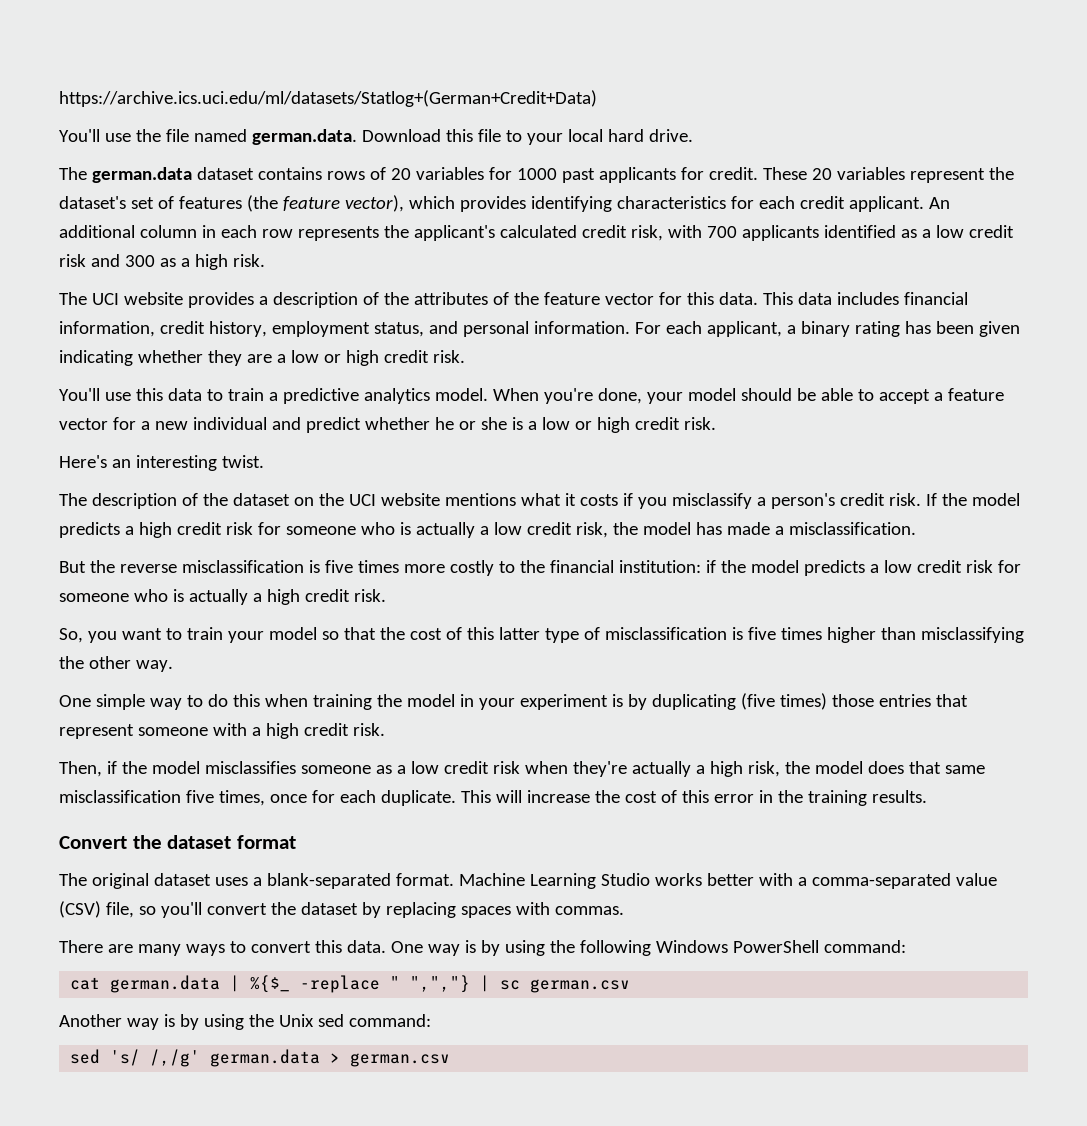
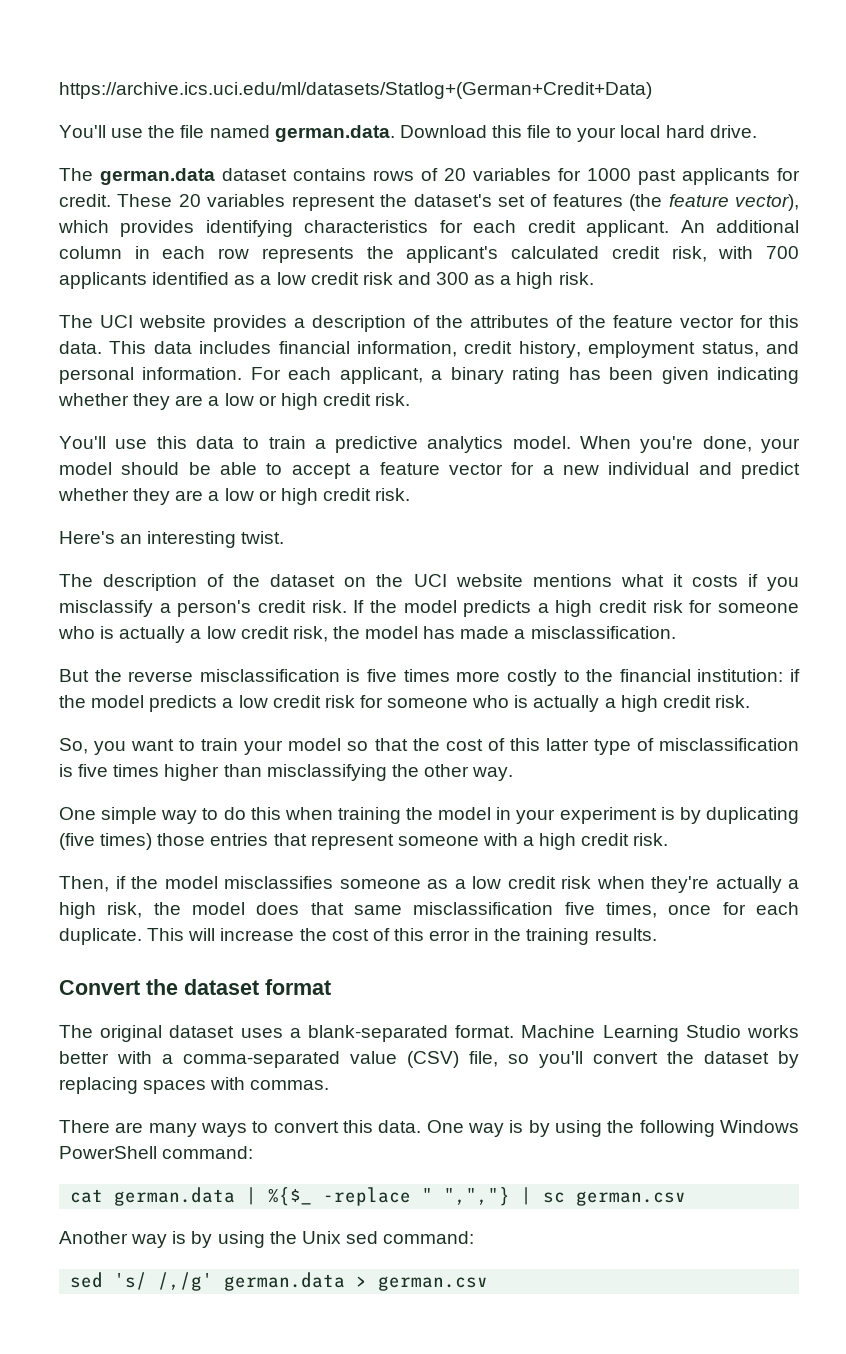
[434,417,523,430] he or she is -> [133,488,204,505] they are

